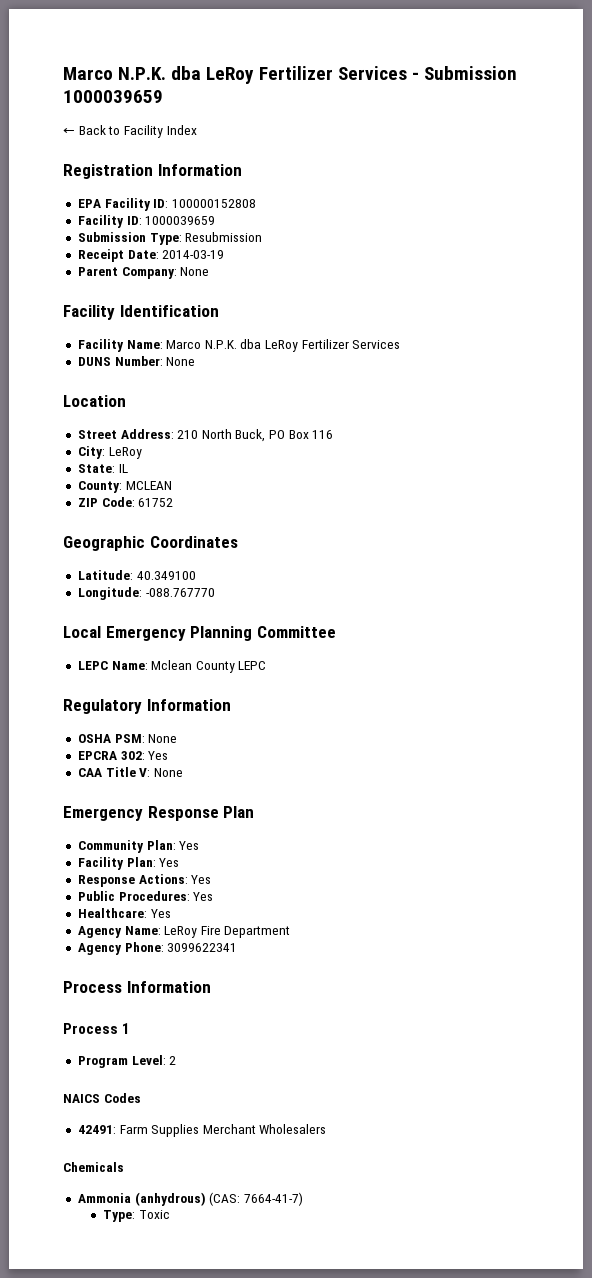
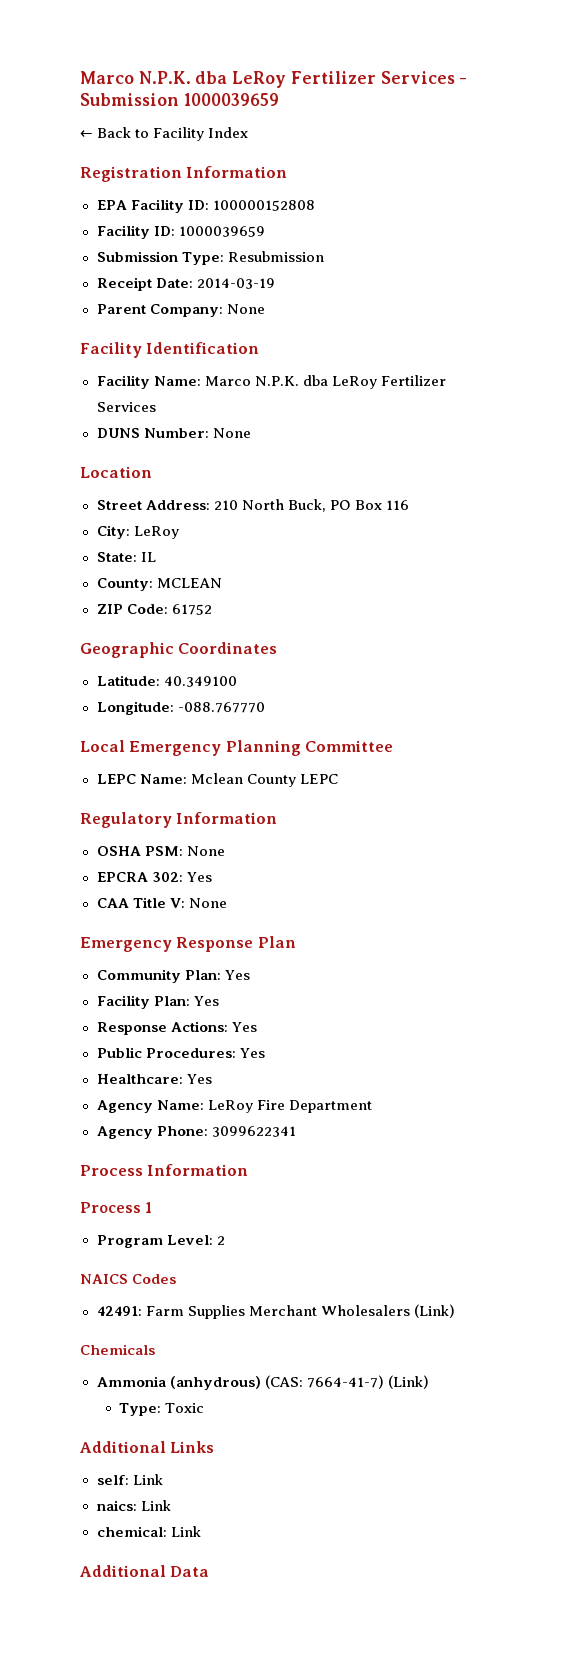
(327, 1129) none -> [413,1304,455,1318] (Link)
(303, 1199) none -> [387,1375,429,1389] (Link)
(170, 1214) none -> [80,1441,215,1453] [96,1474,163,1485] [96,1500,171,1511] [96,1526,201,1537] [80,1565,210,1577] // Additional Links // self: Link // naics: Link // chemical: Link // Additional Data

